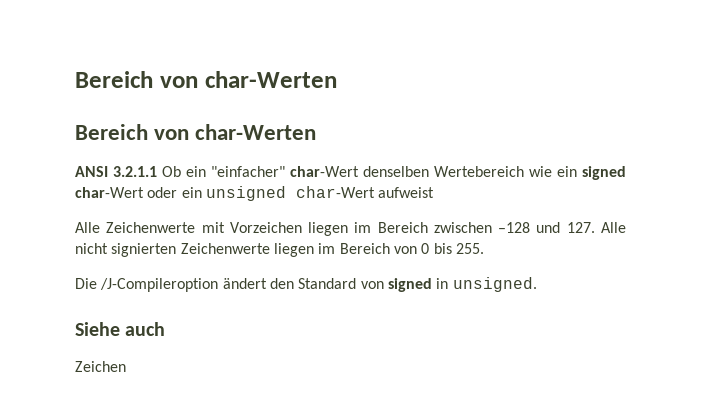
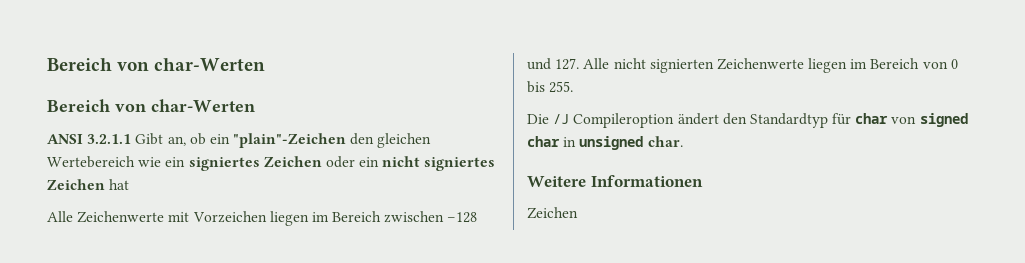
[162,166,626,180] [75,186,435,201] Ob ein "einfacher" char-Wert denselben Wertebereich wie ein signed char-Wert oder ein unsigned char-Wert aufweist -> [135,133,432,148] [47,156,496,171] [47,179,130,190] Gibt an, ob ein "plain"-Zeichen den gleichen Wertebereich wie ein signiertes Zeichen oder ein nicht signiertes Zeichen hat
[100,277,537,292] [75,322,166,336] /J-Compileroption ändert den Standard von signed in unsigned. // Siehe auch -> [553,113,968,128] [527,136,683,150] [527,175,703,187] /J Compileroption ändert den Standardtyp für char von signed char in unsigned char. // Weitere Informationen

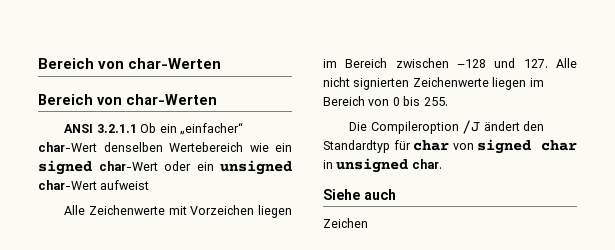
[135,133,432,148] [47,156,496,171] [47,179,130,190] Gibt an, ob ein "plain"-Zeichen den gleichen Wertebereich wie ein signiertes Zeichen oder ein nicht signiertes Zeichen hat -> [140,122,243,135] [38,142,292,152] [38,160,292,175] [38,180,150,190] Ob ein „einfacher“ char-Wert denselben Wertebereich wie ein signed char-Wert oder ein unsigned char-Wert aufweist
[553,113,675,128] /J Compileroption -> [370,120,481,134] Compileroption /J
[527,175,703,187] Weitere Informationen -> [323,189,396,200] Siehe auch

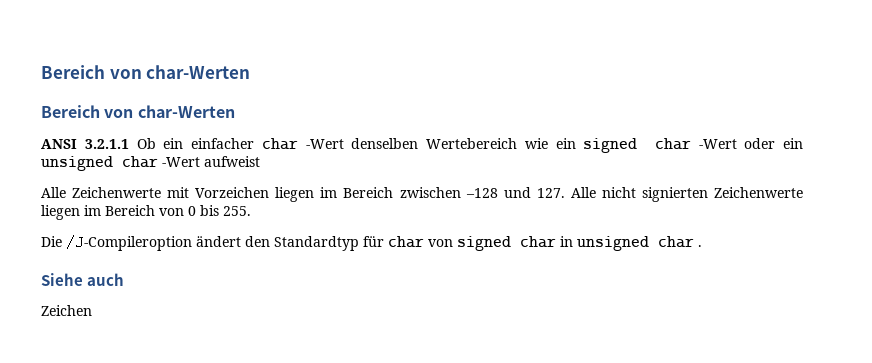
[179,122,243,135] [38,142,97,152] „einfacher“ char-Wert -> [191,138,344,150] einfacher char -Wert
[98,161,158,171] char-Wert -> [654,138,737,150] char -Wert
[38,180,97,190] char-Wert -> [122,156,200,168] char -Wert
[370,120,481,134] Compileroption /J -> [66,235,192,251] /J-Compileroption
[411,159,442,169] char. -> [658,236,702,248] char .

